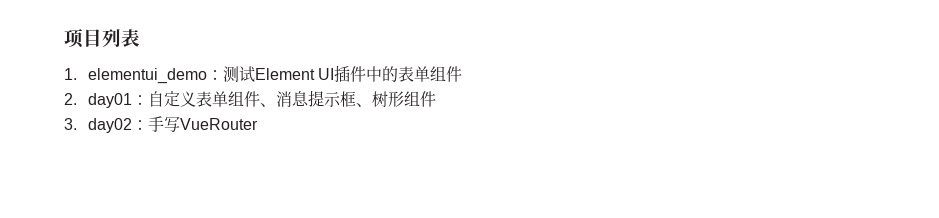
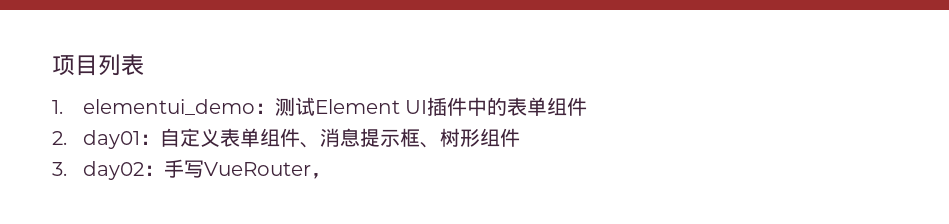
(259, 124) none -> [310,173,331,179] ，

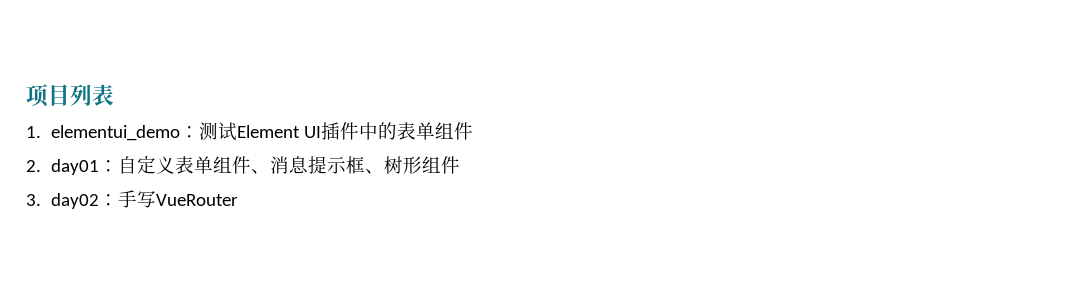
[310,173,331,179] ， -> (238, 200) none

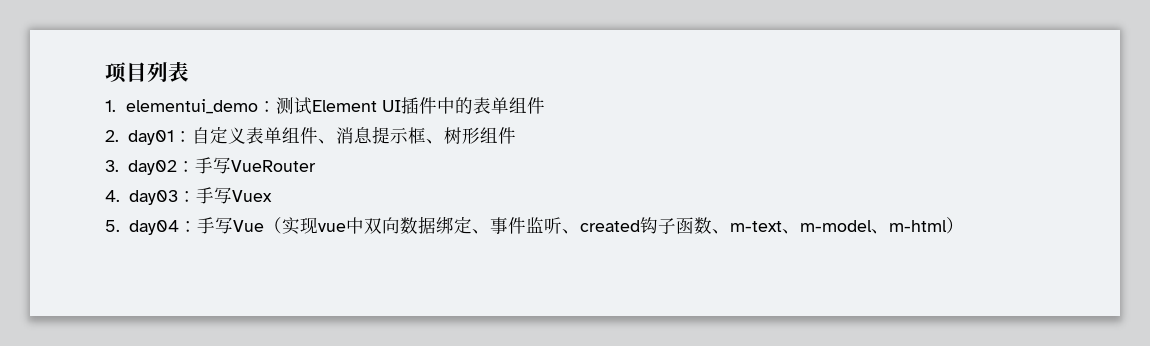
(238, 200) none -> [105,187,272,205] [105,216,964,235] // 4. day03：手写Vuex // 5. day04：手写Vue（实现vue中双向数据绑定、事件监听、created钩子函数、m-text、m-model、m-html）

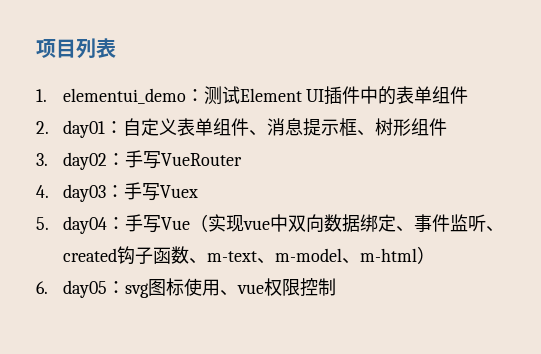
(964, 225) none -> [36,278,336,298] // 6. day05：svg图标使用、vue权限控制

